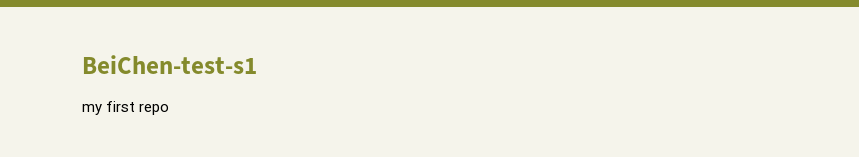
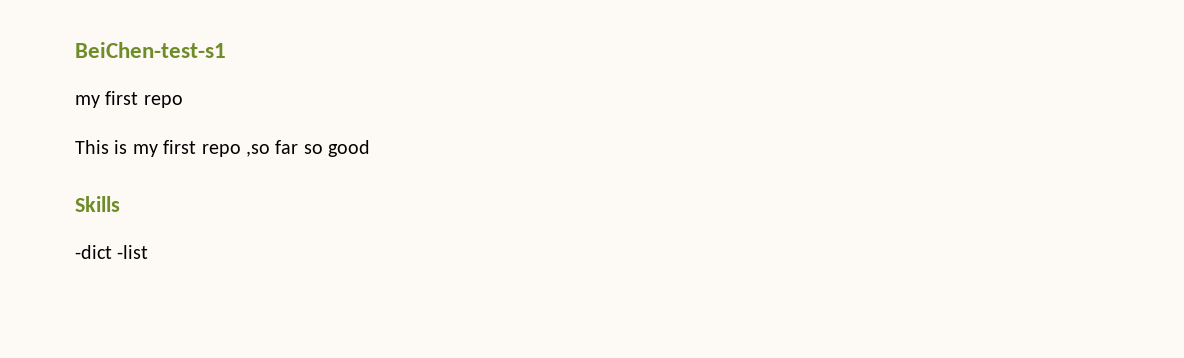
(170, 109) none -> [75,140,371,157] [75,196,120,212] [75,245,149,259] // This is my first repo ,so far so good // Skills // -dict -list

